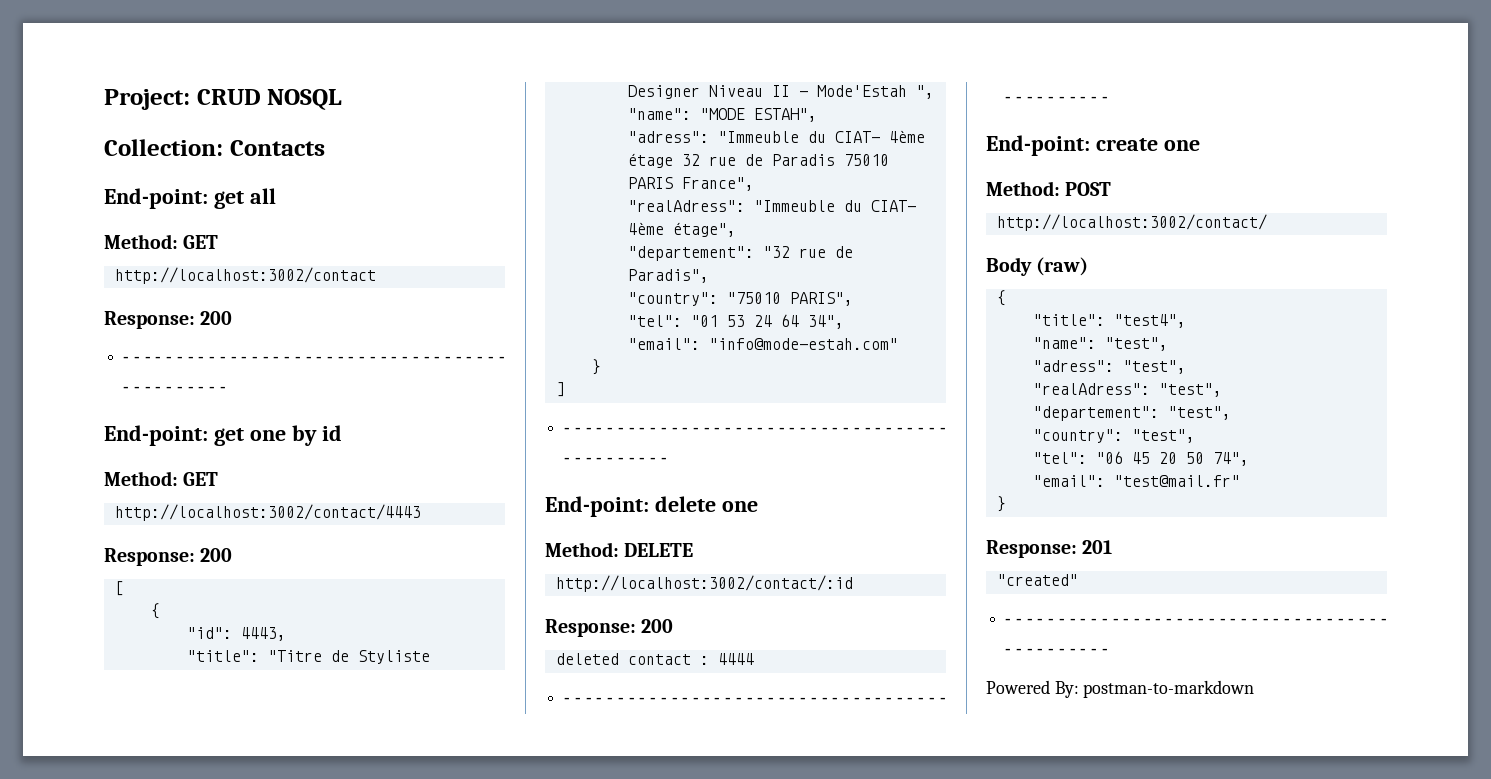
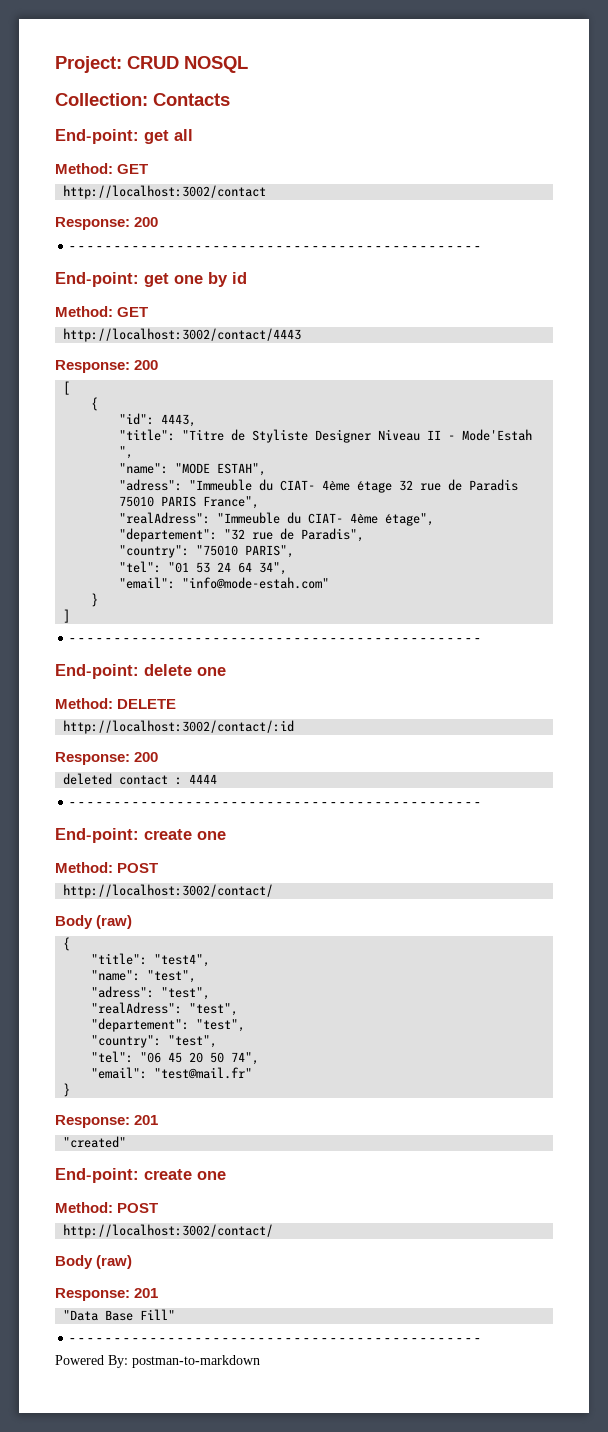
(1078, 580) none -> [55,1168,226,1183] [55,1202,159,1213] [63,1224,274,1238] [55,1255,133,1269] [55,1288,159,1301] [63,1309,176,1321] // End-point: create one // Method: POST // http://localhost:3002/contact/ // Body (raw) // Response: 201 // "Data Base Fill"

